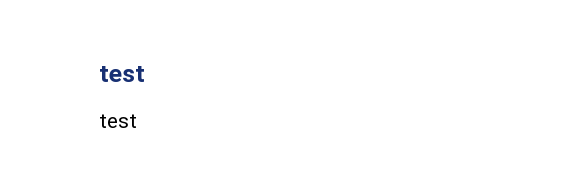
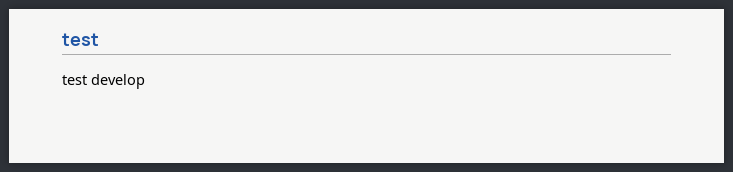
(137, 121) none -> [91,74,145,89] develop

